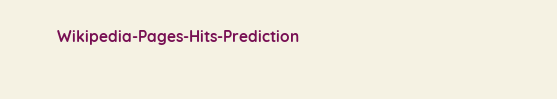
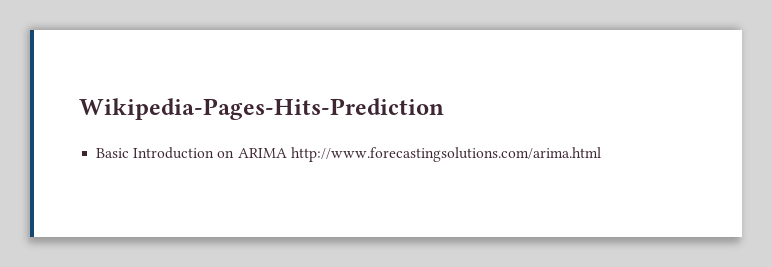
(299, 37) none -> [96,147,601,162] // Basic Introduction on ARIMA http://www.forecastingsolutions.com/arima.html

